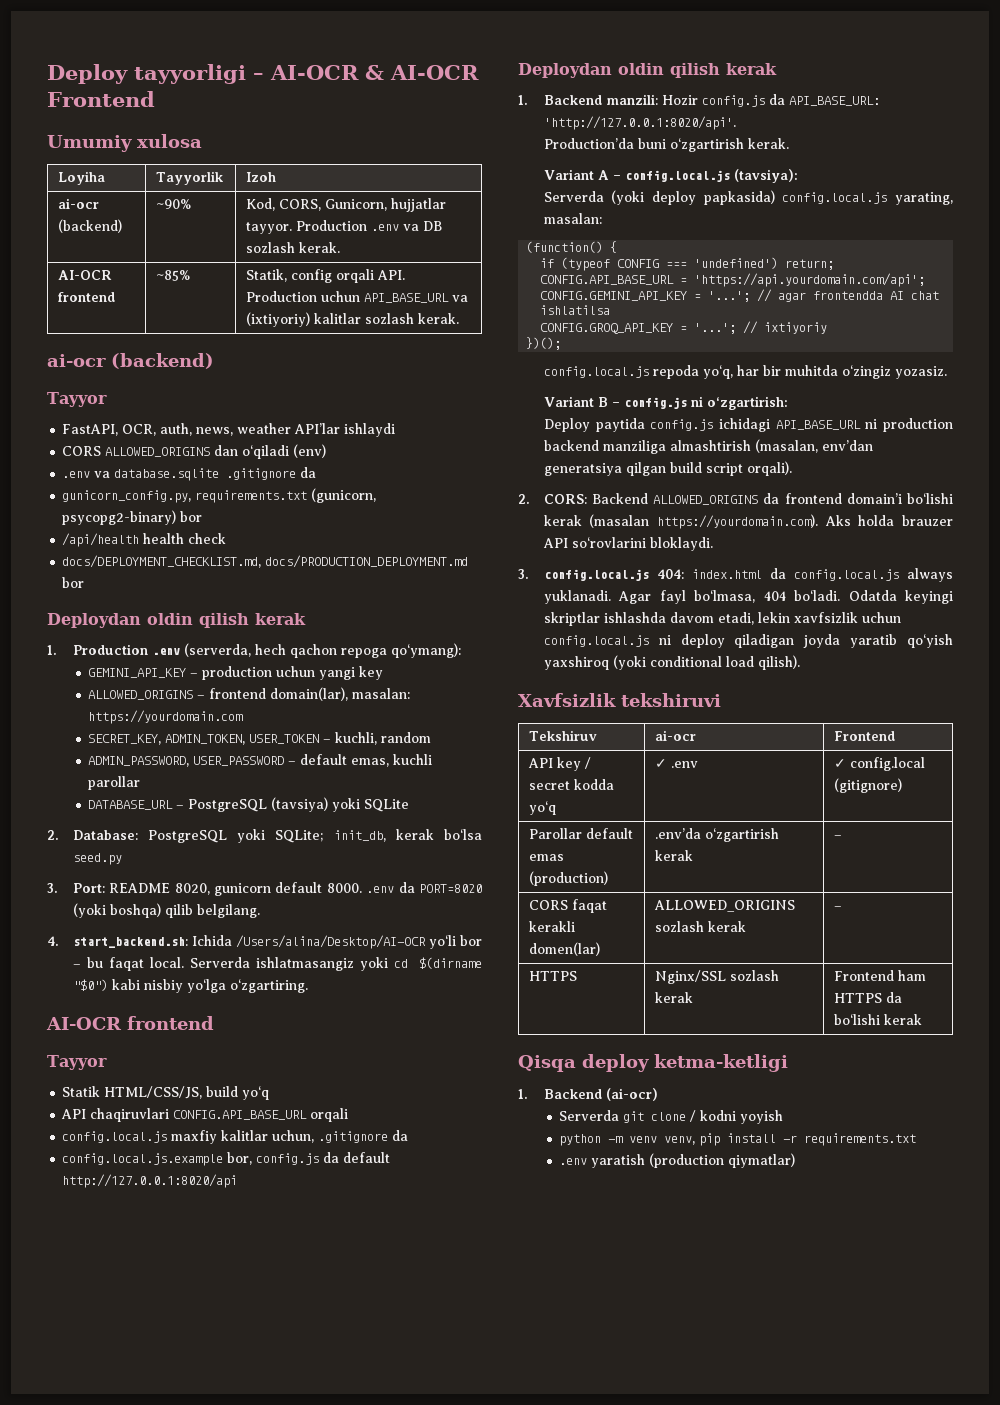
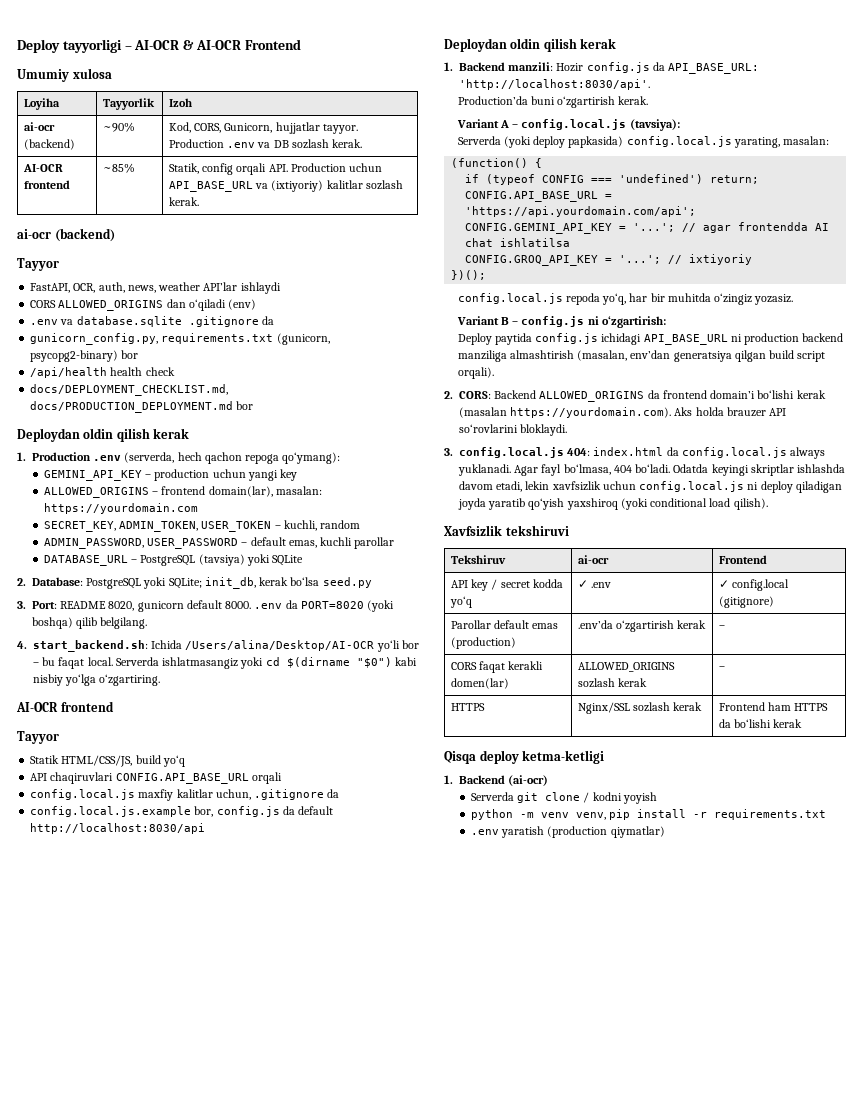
[62,1174,238,1188] http://127.0.0.1:8020/api -> [30,823,206,834] http://localhost:8030/api
[543,116,736,130] 'http://127.0.0.1:8020/api'. -> [459,79,650,90] 'http://localhost:8030/api'.

